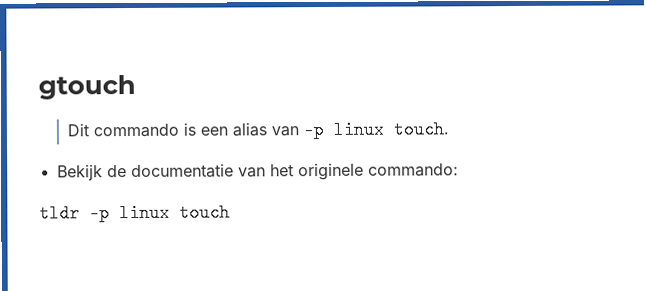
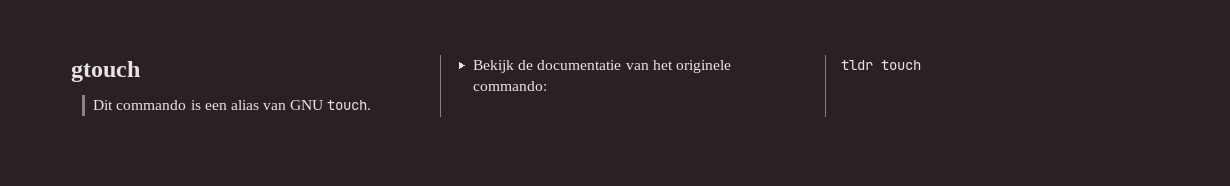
[302,120,384,140] -p linux -> [290,100,324,110] GNU
[89,203,170,223] -p linux -> (873, 65) none

